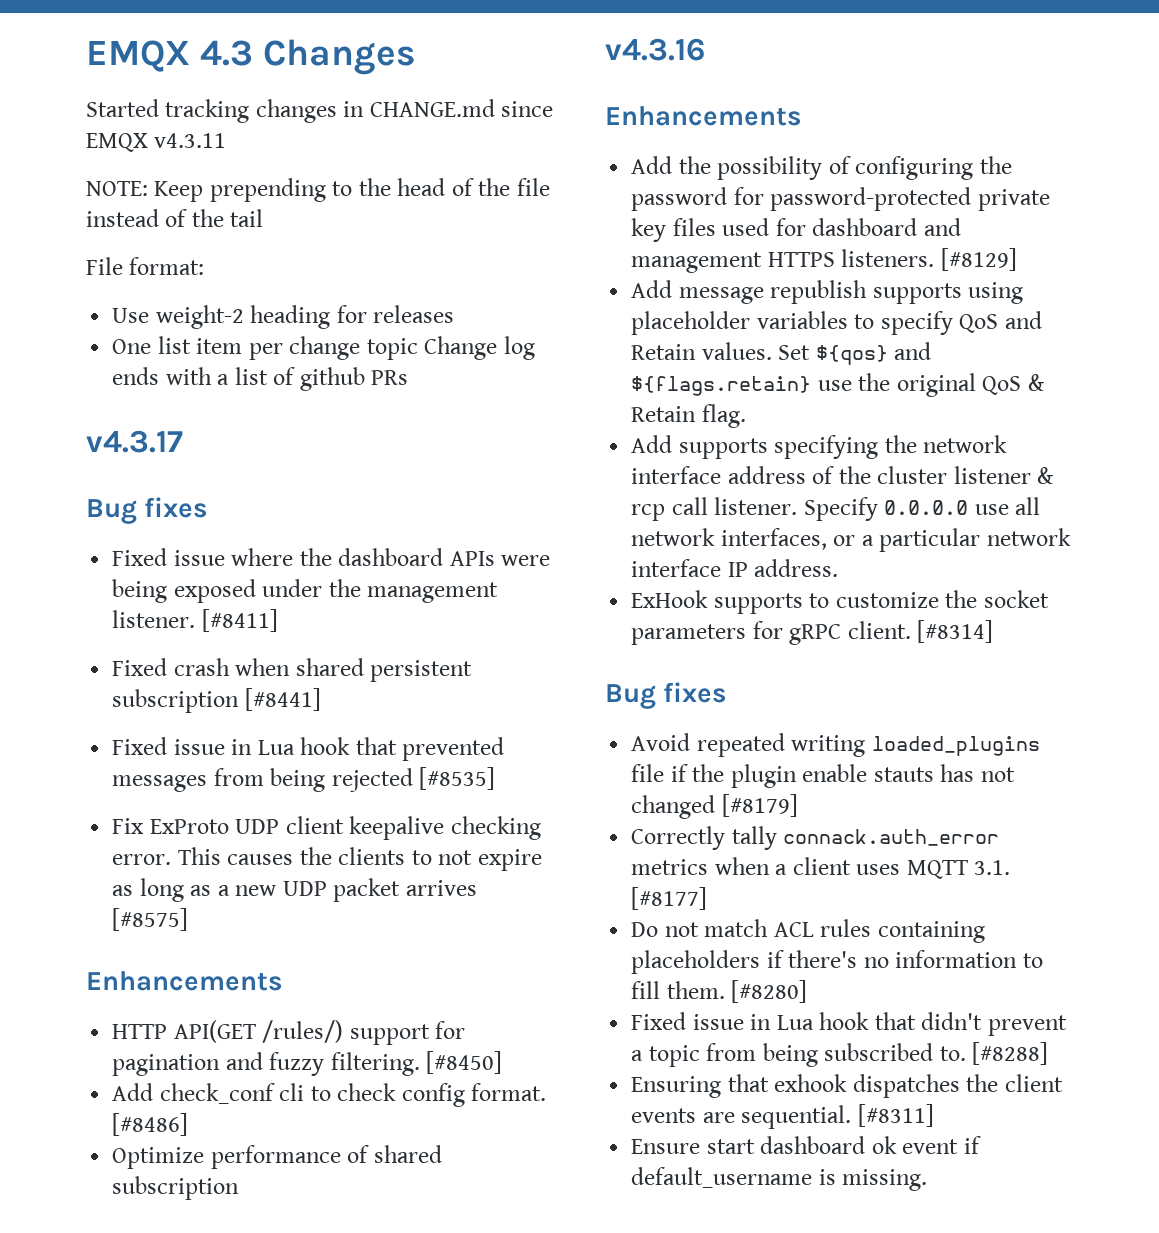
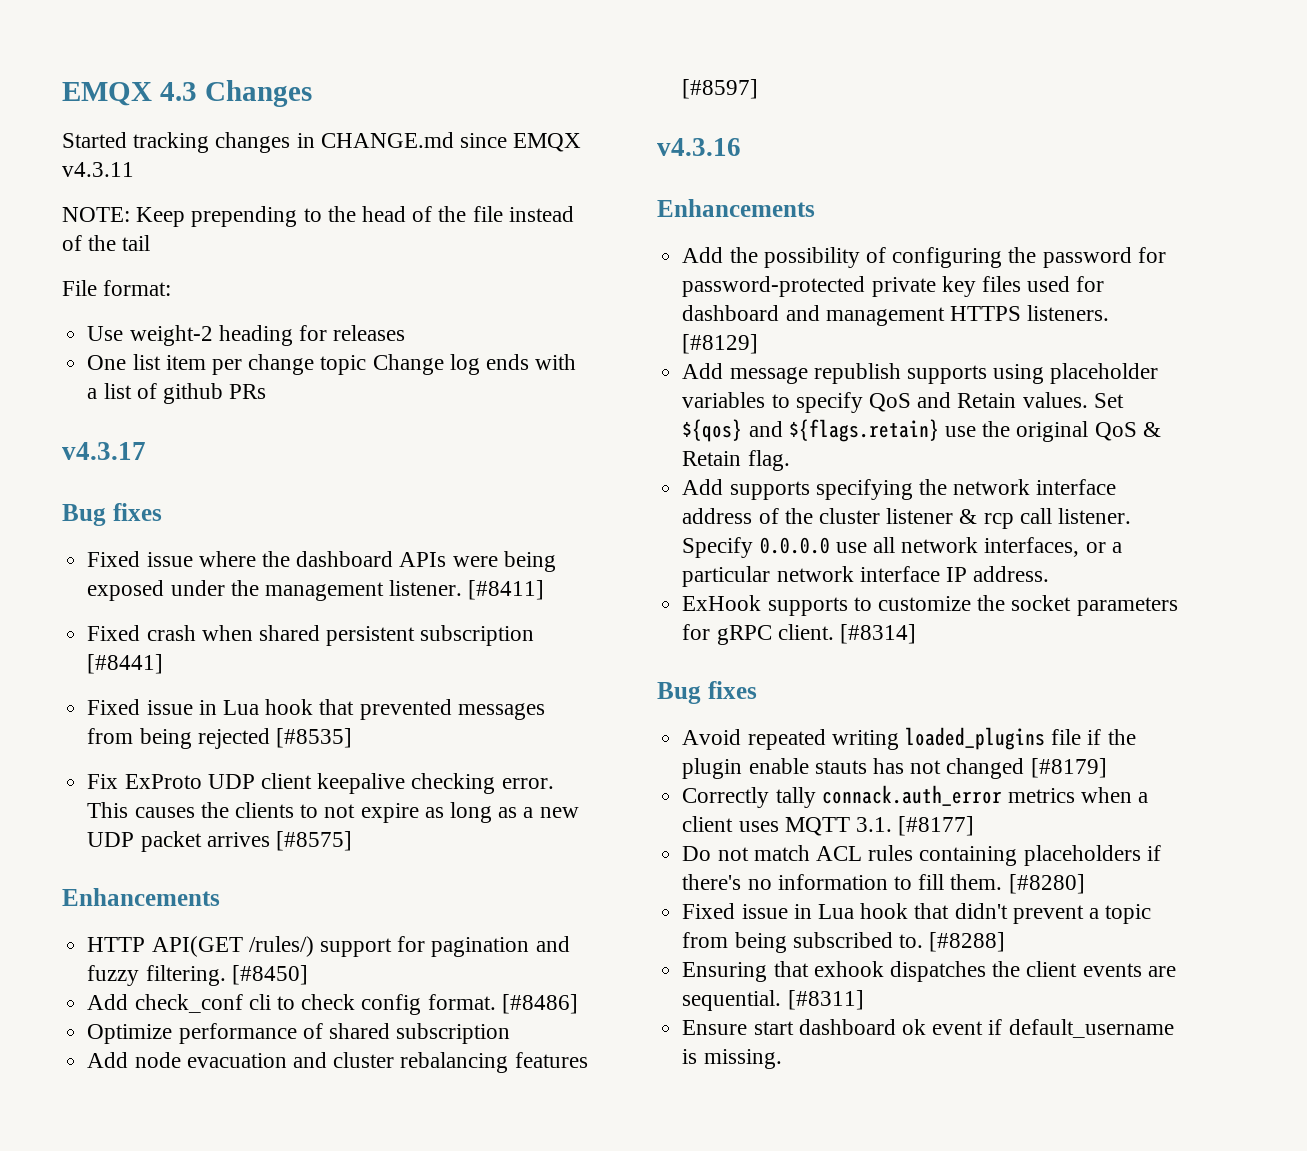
(240, 1188) none -> [87,1052,588,1073] [682,79,759,99] // Add node evacuation and cluster rebalancing features [#8597]

